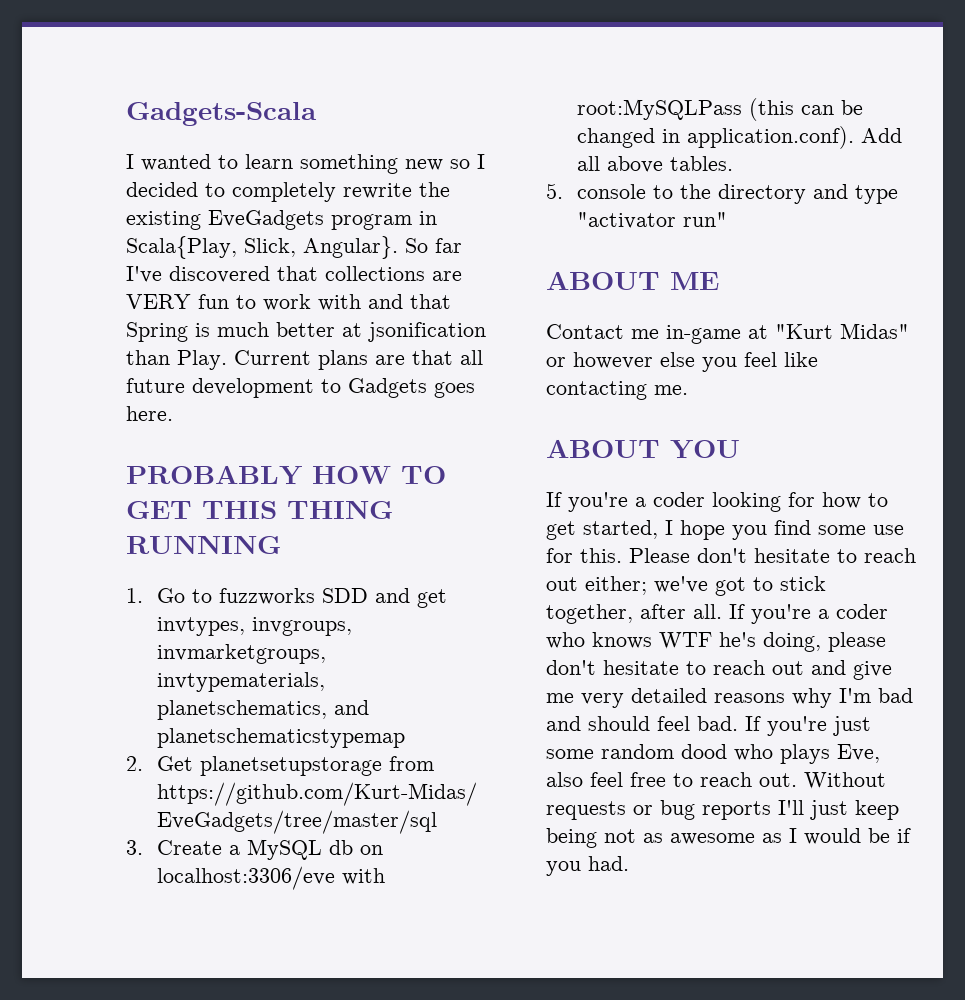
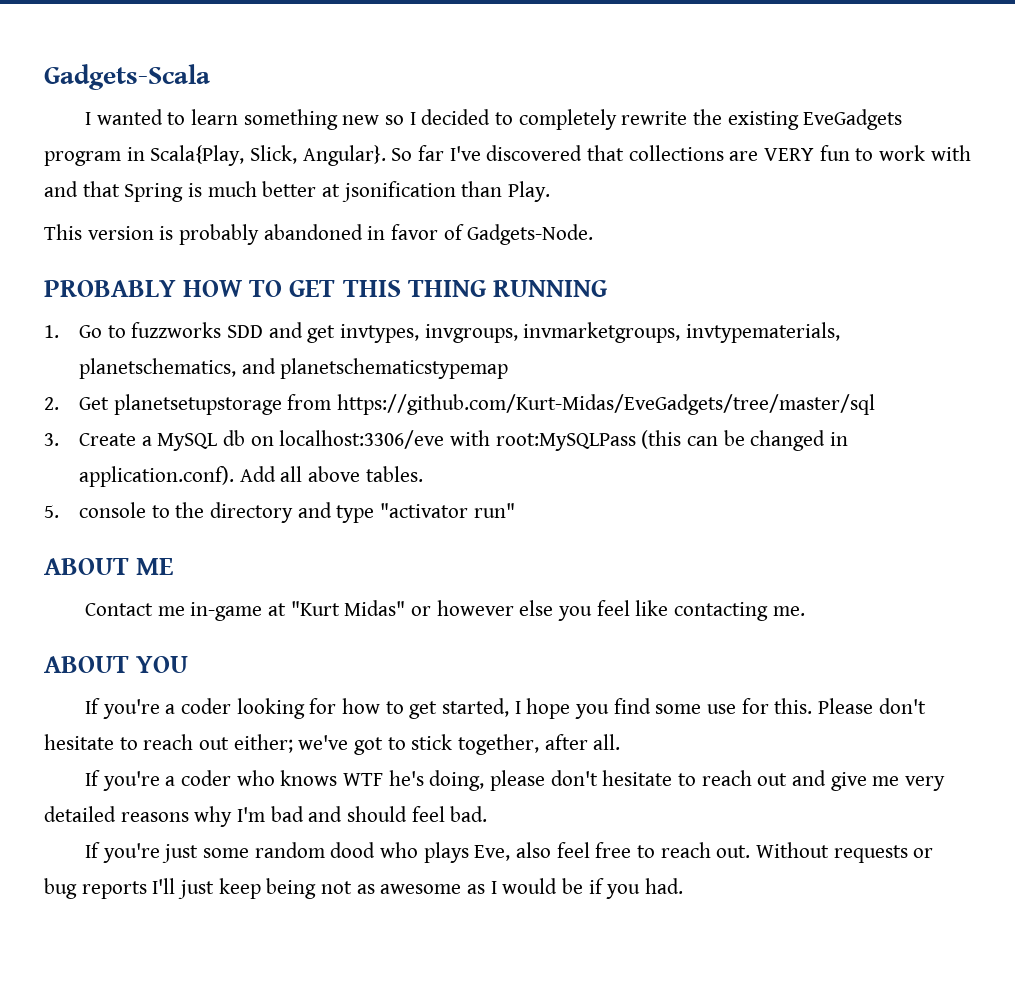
[234,350,483,370] [126,378,475,398] [126,406,173,421] Current plans are that all future development to Gadgets goes here. -> [44,224,594,245] // This version is probably abandoned in favor of Gadgets-Node.
(722, 611) none -> (621, 742) //
(738, 723) none -> (488, 814) //

